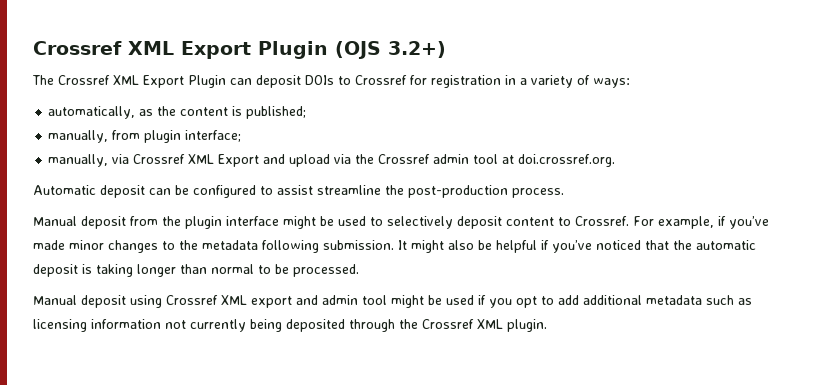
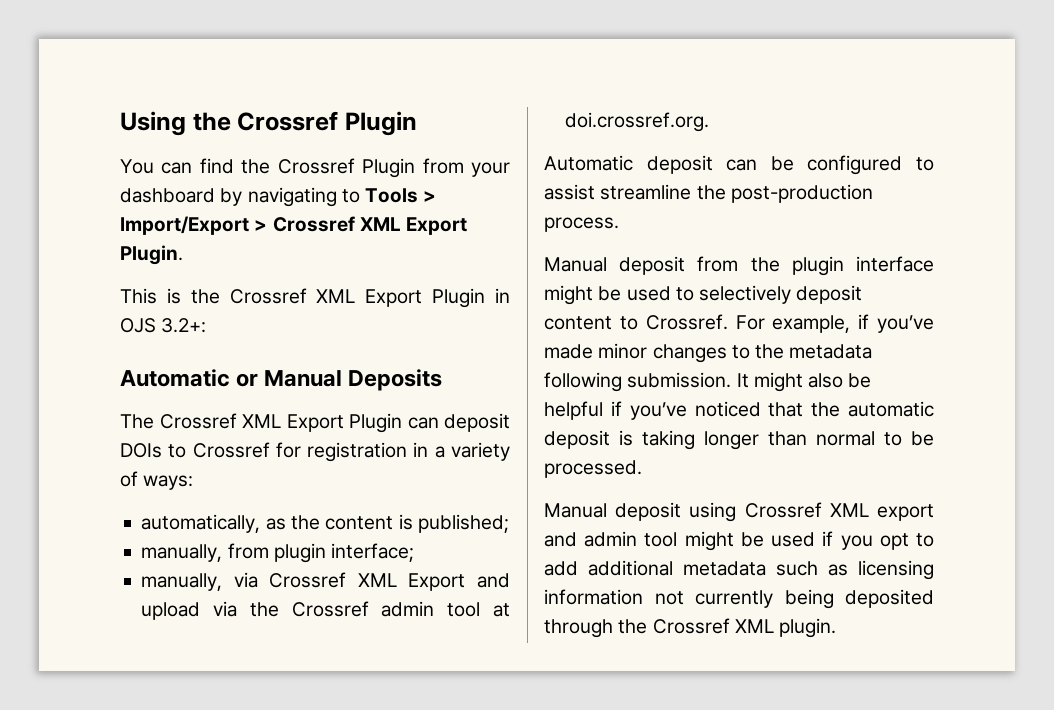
[33,41,446,59] Crossref XML Export Plugin (OJS 3.2+) -> [120,111,417,136] [120,158,510,178] [120,187,437,207] [120,216,468,235] [120,245,183,265] [120,288,510,308] [120,318,207,333] [120,369,443,391] Using the Crossref Plugin // You can find the Crossref Plugin from your dashboard by navigating to Tools > Import/Export > Crossref XML Export Plugin. // This is the Crossref XML Export Plugin in OJS 3.2+: // Automatic or Manual Deposits

